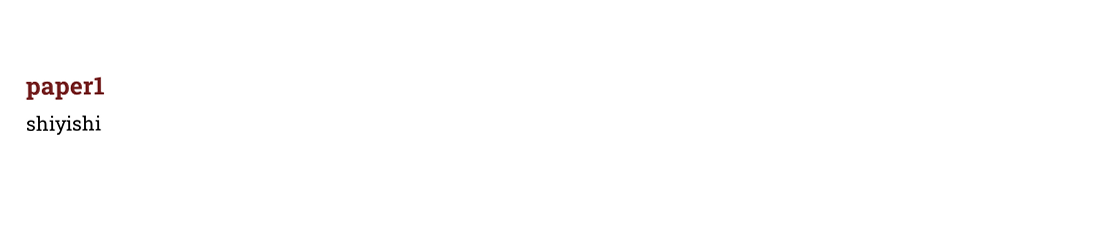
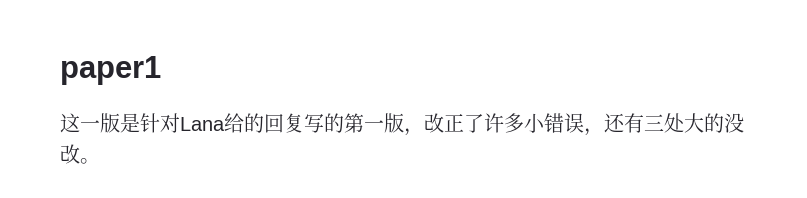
[25,115,102,136] shiyishi -> [60,113,744,136] [60,144,100,164] 这一版是针对Lana给的回复写的第一版，改正了许多小错误，还有三处大的没改。

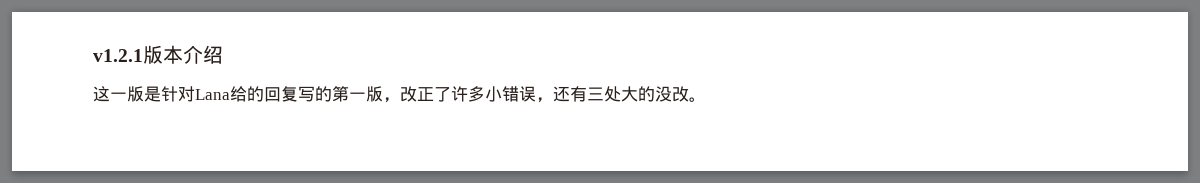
[60,56,161,85] paper1 -> [93,45,223,64] v1.2.1版本介绍

